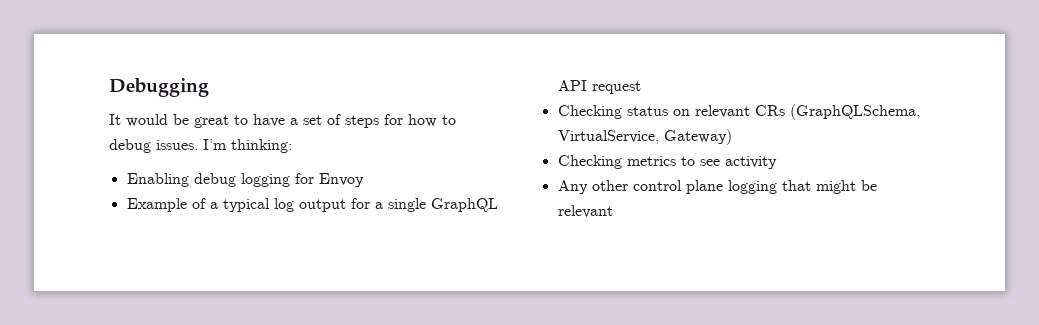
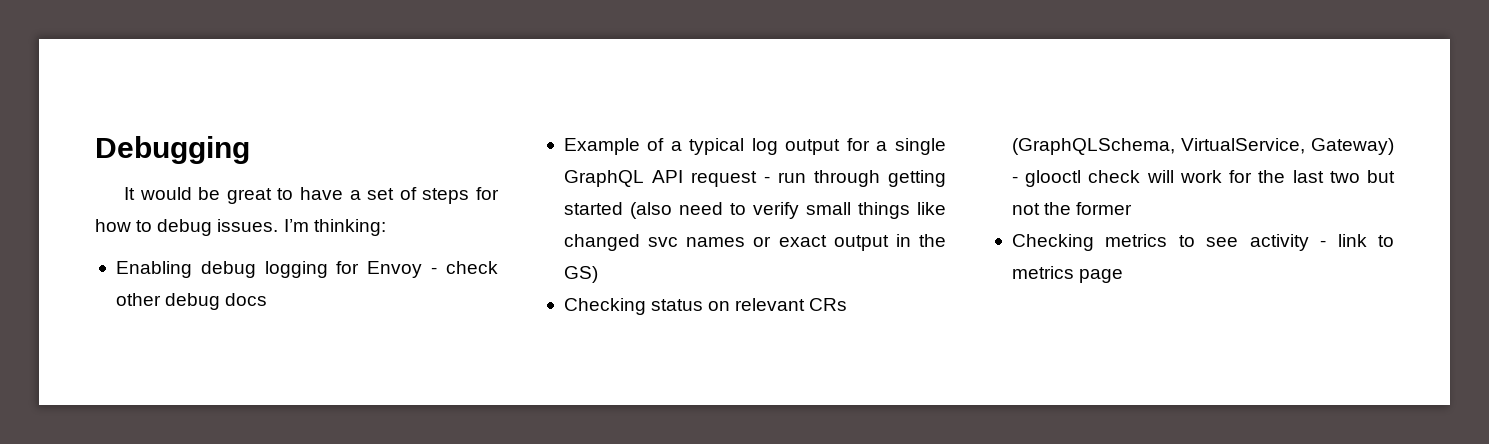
(364, 180) none -> [431,261,499,274] [115,293,268,310] - check other debug docs
(641, 87) none -> [763,170,946,187] [563,202,946,219] [563,234,946,251] [563,266,598,283] - run through getting started (also need to verify small things like changed svc names or exact output in the GS)
(732, 137) none -> [1011,170,1395,187] [1011,202,1133,215] - glooctl check will work for the last two but not the former
[557,180,877,194] [557,205,613,218] // Any other control plane logging that might be relevant -> [1320,234,1394,247] [1011,266,1124,283] - link to metrics page

